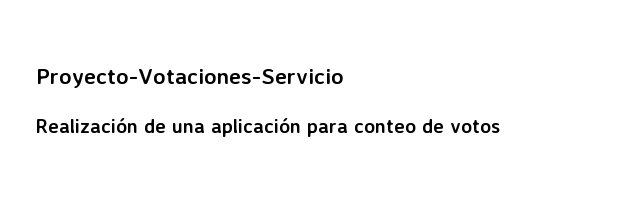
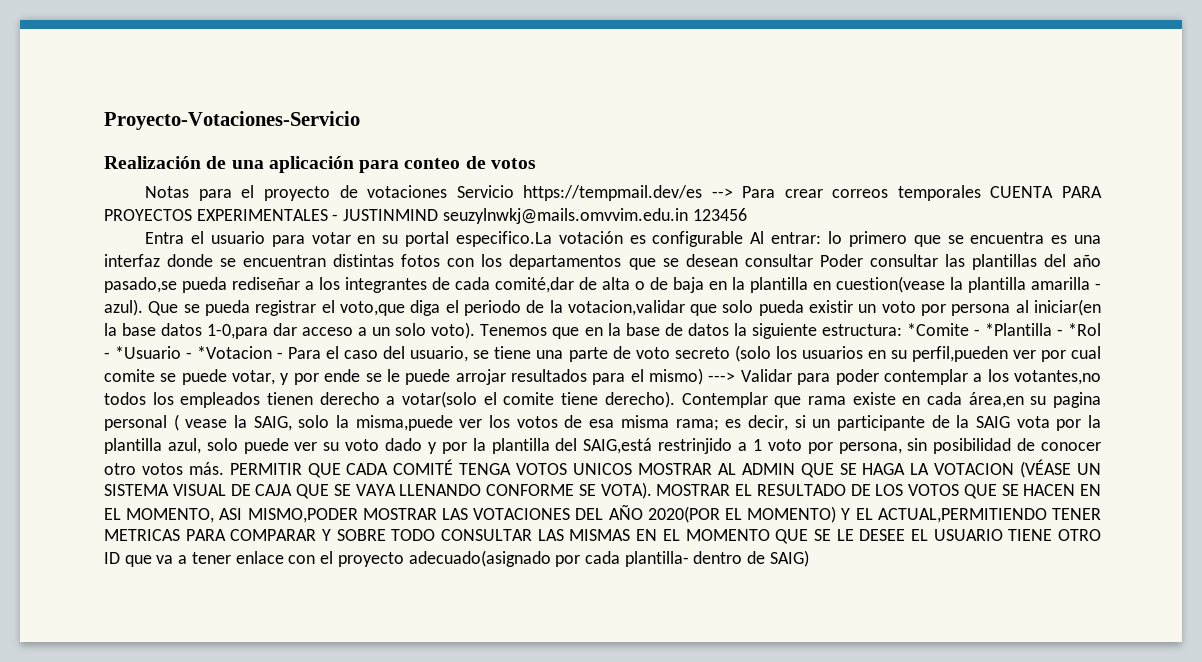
(500, 126) none -> [145,185,1102,201] [104,208,747,224] [145,231,1101,247] [104,254,1101,270] [104,276,1101,293] [104,299,1102,316] [104,322,1101,339] [104,345,1101,362] [104,368,1102,385] [104,391,1102,408] [104,414,1101,431] [104,438,1101,454] [104,459,1102,478] [104,482,1101,499] [104,504,1102,523] [104,529,1102,544] [104,550,809,567] // Notas para el proyecto de votaciones Servicio https://tempmail.dev/es --> Para crear correos temporales CUENTA PARA PROYECTOS EXPERIMENTALES - JUSTINMIND seuzylnwkj@mails.omvvim.edu.in 123456 // Entra el usuario para votar en su portal especifico.La votación es configurable Al entrar: lo primero que se encuentra es una interfaz donde se encuentran distintas fotos con los departamentos que se desean consultar Poder consultar las plantillas del año pasado,se pueda rediseñar a los integrantes de cada comité,dar de alta o de baja en la plantilla en cuestion(vease la plantilla amarilla - azul). Que se pueda registrar el voto,que diga el periodo de la votacion,validar que solo pueda existir un voto por persona al iniciar(en la base datos 1-0,para dar acceso a un solo voto). Tenemos que en la base de datos la siguiente estructura: *Comite - *Plantilla - *Rol - *Usuario - *Votacion - Para el caso del usuario, se tiene una parte de voto secreto (solo los usuarios en su perfil,pueden ver por cual comite se puede votar, y por ende se le puede arrojar resultados para el mismo) ---> Validar para poder contemplar a los votantes,no todos los empleados tienen derecho a votar(solo el comite tiene derecho). Contemplar que rama existe en cada área,en su pagina personal ( vease la SAIG, solo la misma,puede ver los votos de esa misma rama; es decir, si un participante de la SAIG vota por la plantilla azul, solo puede ver su voto dado y por la plantilla del SAIG,está restrinjido a 1 voto por persona, sin posibilidad de conocer otro votos más. PERMITIR QUE CADA COMITÉ TENGA VOTOS UNICOS MOSTRAR AL ADMIN QUE SE HAGA LA VOTACION (VÉASE UN SISTEMA VISUAL DE CAJA QUE SE VAYA LLENANDO CONFORME SE VOTA). MOSTRAR EL RESULTADO DE LOS VOTOS QUE SE HACEN EN EL MOMENTO, ASI MISMO,PODER MOSTRAR LAS VOTACIONES DEL AÑO 2020(POR EL MOMENTO) Y EL ACTUAL,PERMITIENDO TENER METRICAS PARA COMPARAR Y SOBRE TODO CONSULTAR LAS MISMAS EN EL MOMENTO QUE SE LE DESEE EL USUARIO TIENE OTRO ID que va a tener enlace con el proyecto adecuado(asignado por cada plantilla- dentro de SAIG)

